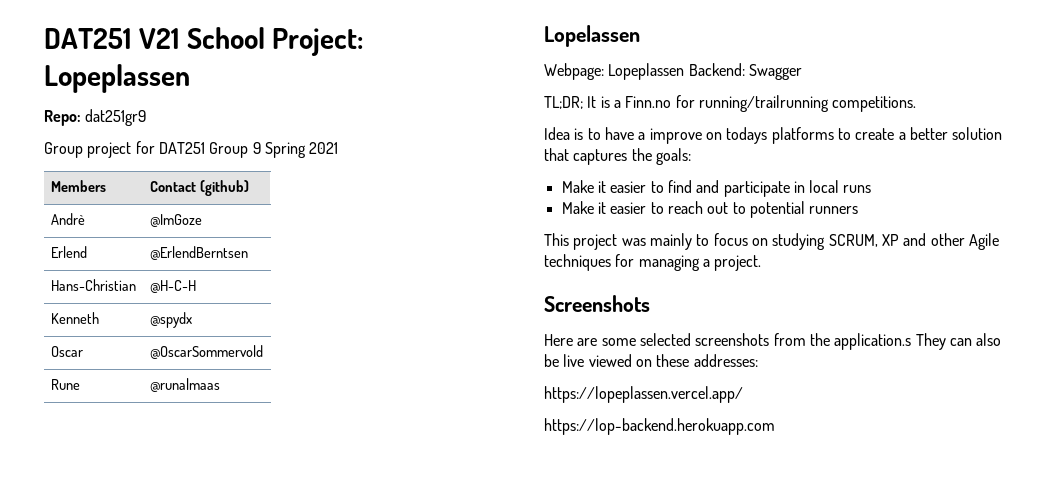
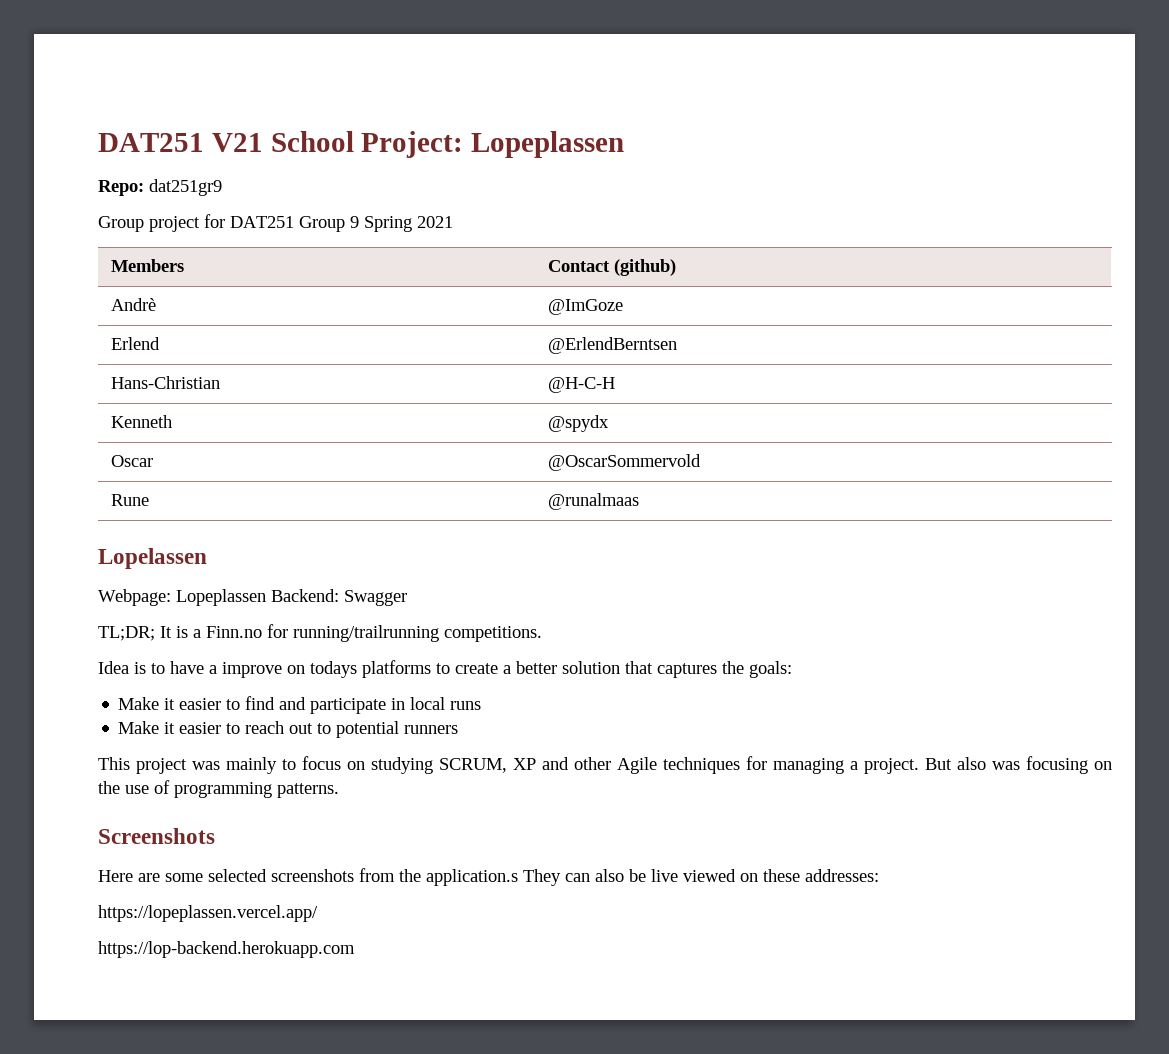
(762, 263) none -> [925,756,1112,774] [98,780,339,798] But also was focusing on the use of programming patterns.

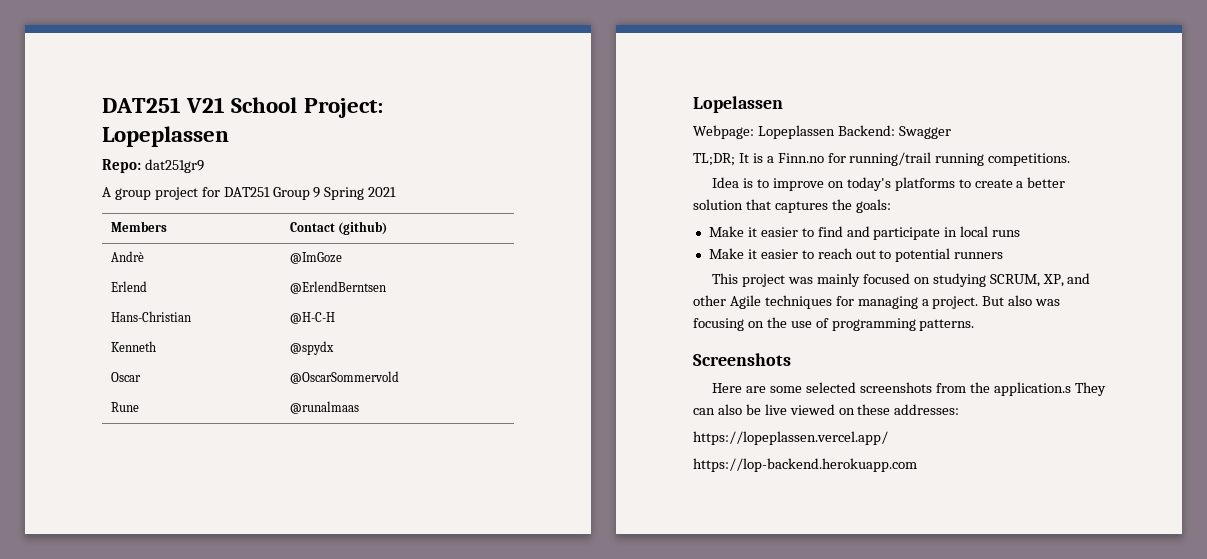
[98,216,144,232] Group -> [102,187,151,200] A group
[293,625,439,642] running/trailrunning -> [849,152,985,166] running/trail running
[170,661,217,674] have a -> (770, 183) none
[310,661,357,678] todays -> [846,177,891,191] today's
[282,756,341,770] to focus -> [862,273,910,284] focused
[513,758,536,770] XP -> [1042,274,1064,287] XP,

